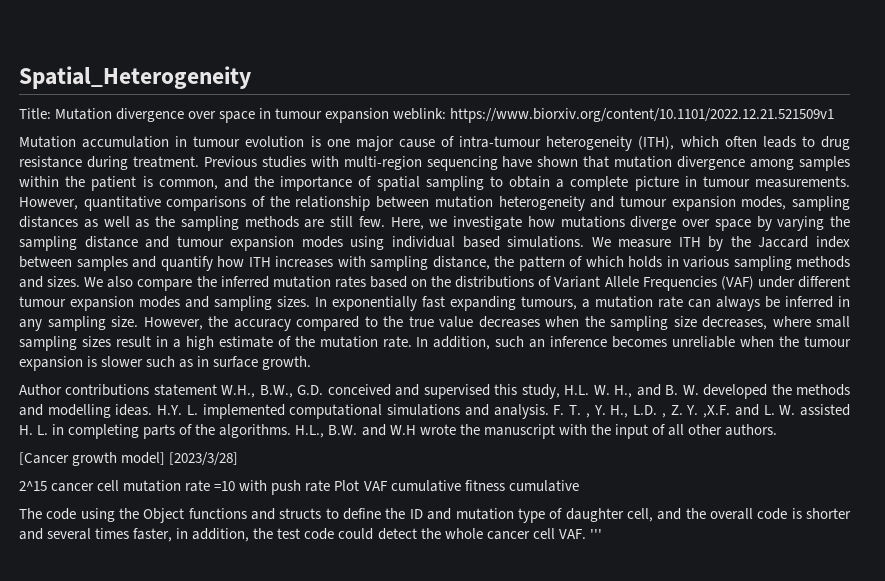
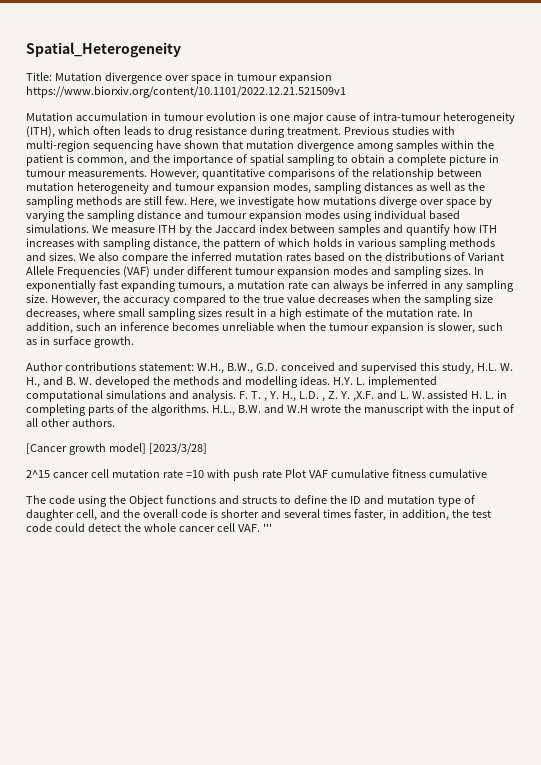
[393,108,447,120] weblink: -> (332, 78) none
[101,356,144,367] slower -> [437,322,475,334] slower,
[153,384,217,396] statement -> [138,363,194,371] statement:

